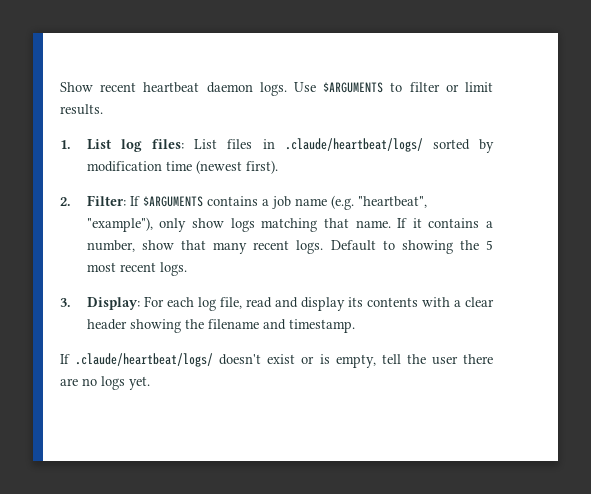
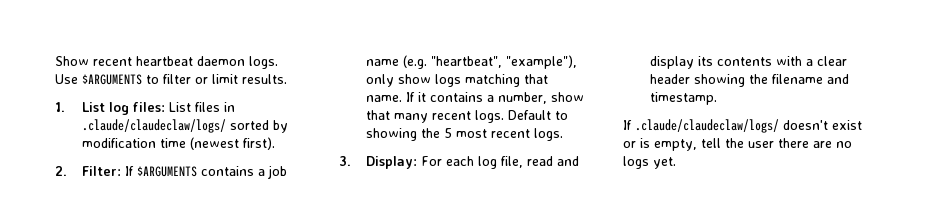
[284,138,423,152] .claude/heartbeat/logs/ -> [81,119,226,133] .claude/claudeclaw/logs/
[75,353,214,367] .claude/heartbeat/logs/ -> [635,119,779,133] .claude/claudeclaw/logs/

